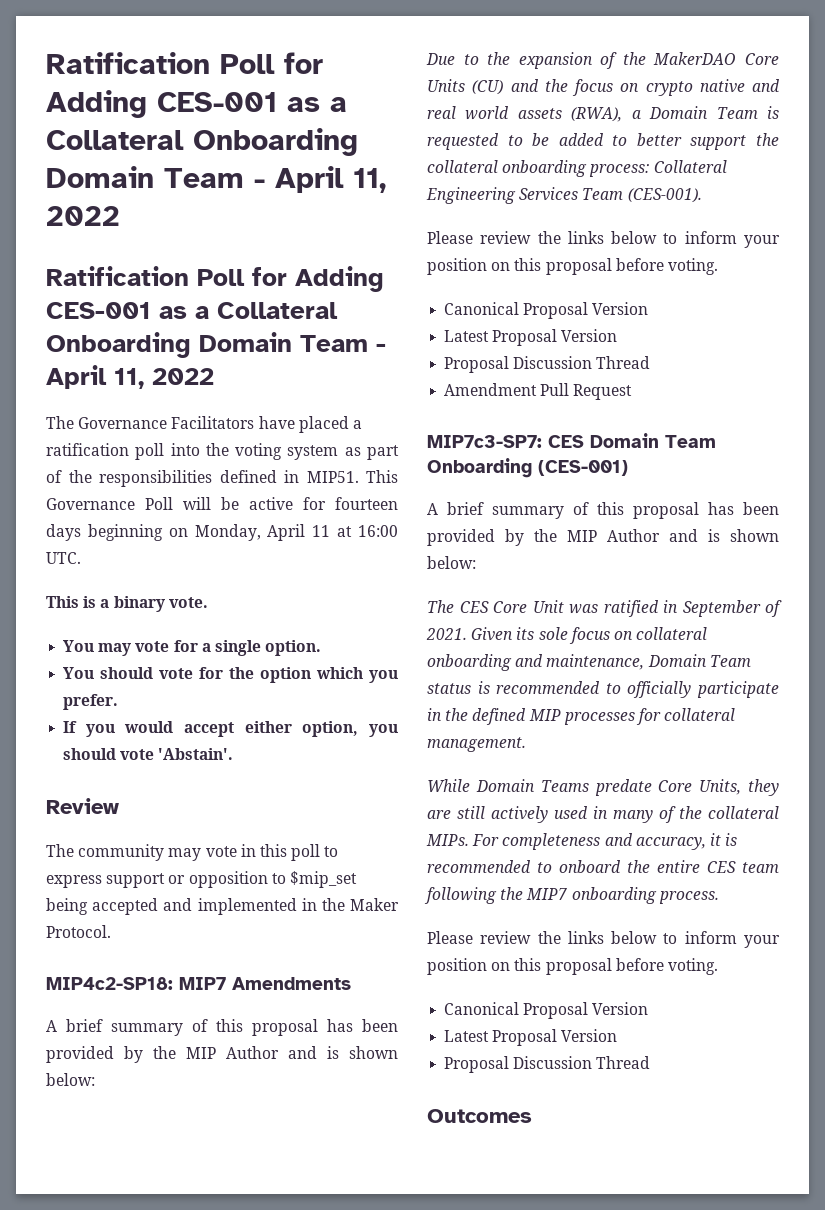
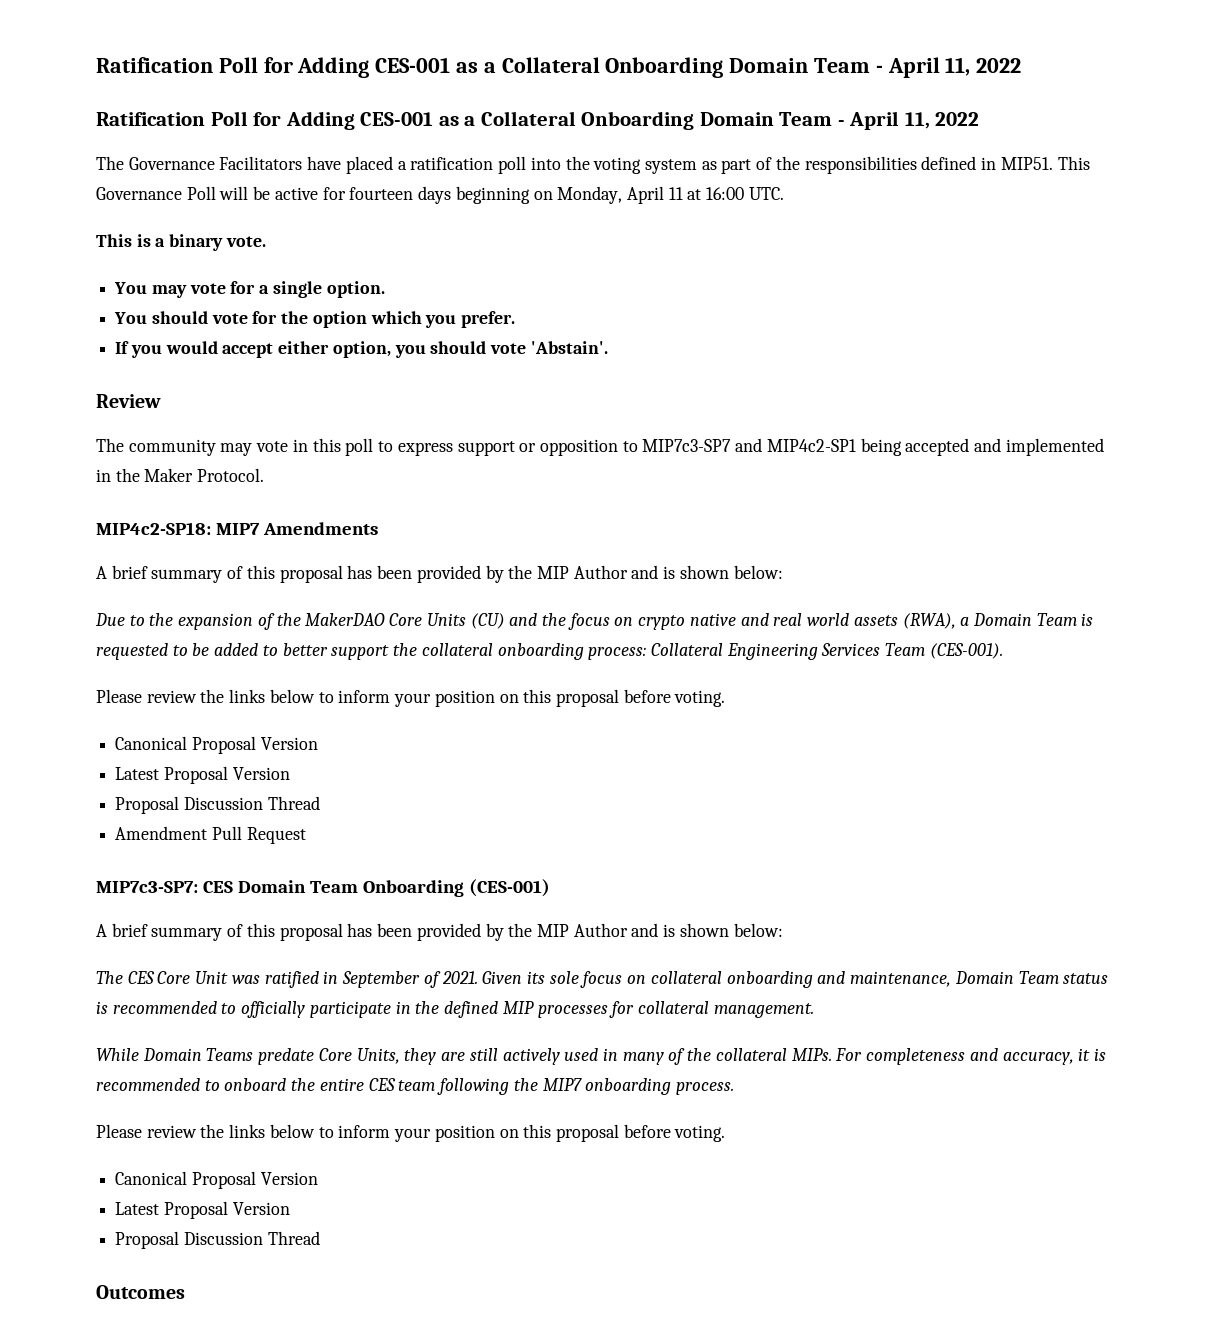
[289,871,357,888] $mip_set -> [642,438,856,452] MIP7c3-SP7 and MIP4c2-SP1

